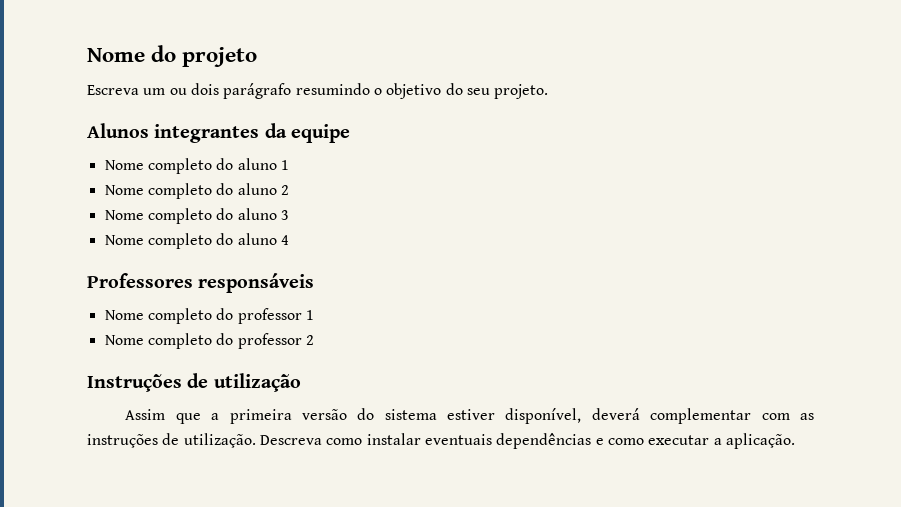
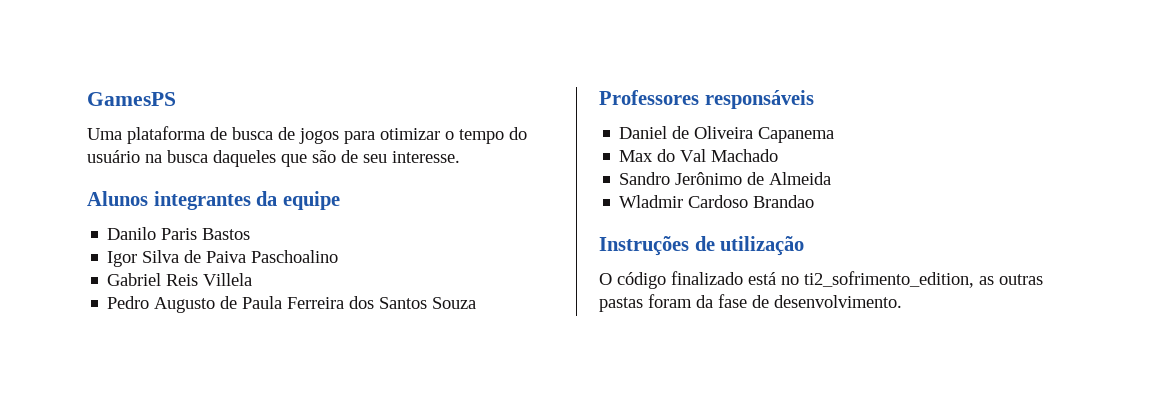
[87,45,258,67] [87,83,549,99] [87,123,351,143] [104,158,289,174] [104,183,289,199] [104,208,289,224] [104,233,289,249] [87,273,315,293] [104,308,314,324] [104,333,314,349] [87,373,301,392] [125,408,814,424] [87,433,795,449] Nome do projeto // Escreva um ou dois parágrafo resumindo o objetivo do seu projeto. // Alunos integrantes da equipe // Nome completo do aluno 1 // Nome completo do aluno 2 // Nome completo do aluno 3 // Nome completo do aluno 4 // Professores responsáveis // Nome completo do professor 1 // Nome completo do professor 2 // Instruções de utilização // Assim que a primeira versão do sistema estiver disponível, deverá complementar com as instruções de utilização. Descreva como instalar eventuais dependências e como executar a aplicação. -> [87,92,176,106] [87,126,527,144] [87,150,460,167] [87,191,340,210] [107,227,251,240] [107,250,339,267] [107,273,253,286] [107,296,477,313] [599,90,814,109] [619,126,835,143] [619,149,779,162] [619,172,832,185] [619,195,815,208] [599,236,805,256] [599,271,1043,289] [599,294,902,312] GamesPS // Uma plataforma de busca de jogos para otimizar o tempo do usuário na busca daqueles que são de seu interesse. // Alunos integrantes da equipe // Danilo Paris Bastos // Igor Silva de Paiva Paschoalino // Gabriel Reis Villela // Pedro Augusto de Paula Ferreira dos Santos Souza // Professores responsáveis // Daniel de Oliveira Capanema // Max do Val Machado // Sandro Jerônimo de Almeida // Wladmir Cardoso Brandao // Instruções de utilização // O código finalizado está no ti2_sofrimento_edition, as outras pastas foram da fase de desenvolvimento.

